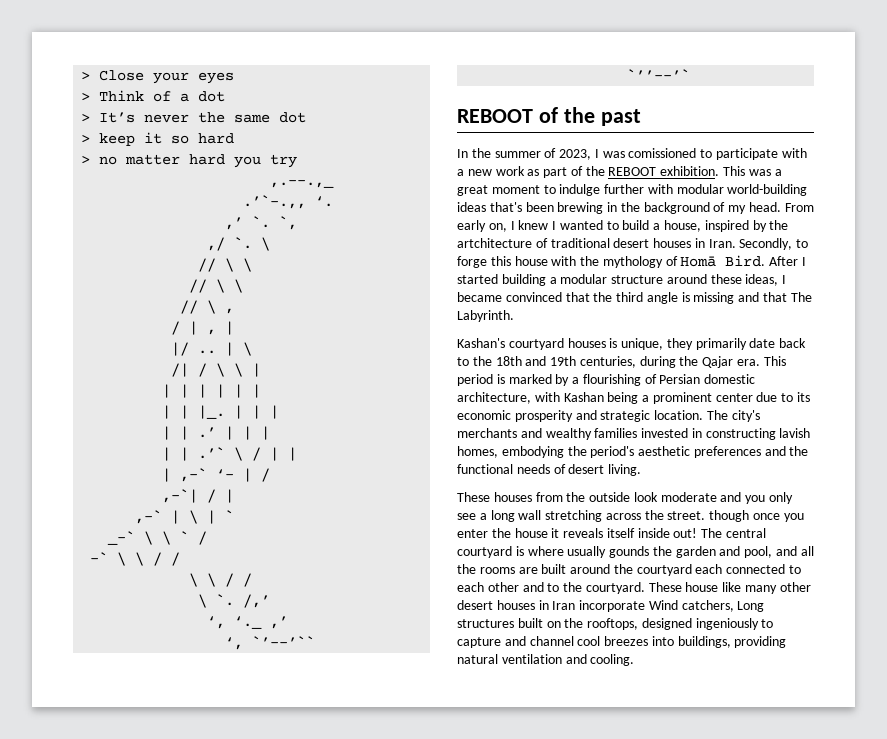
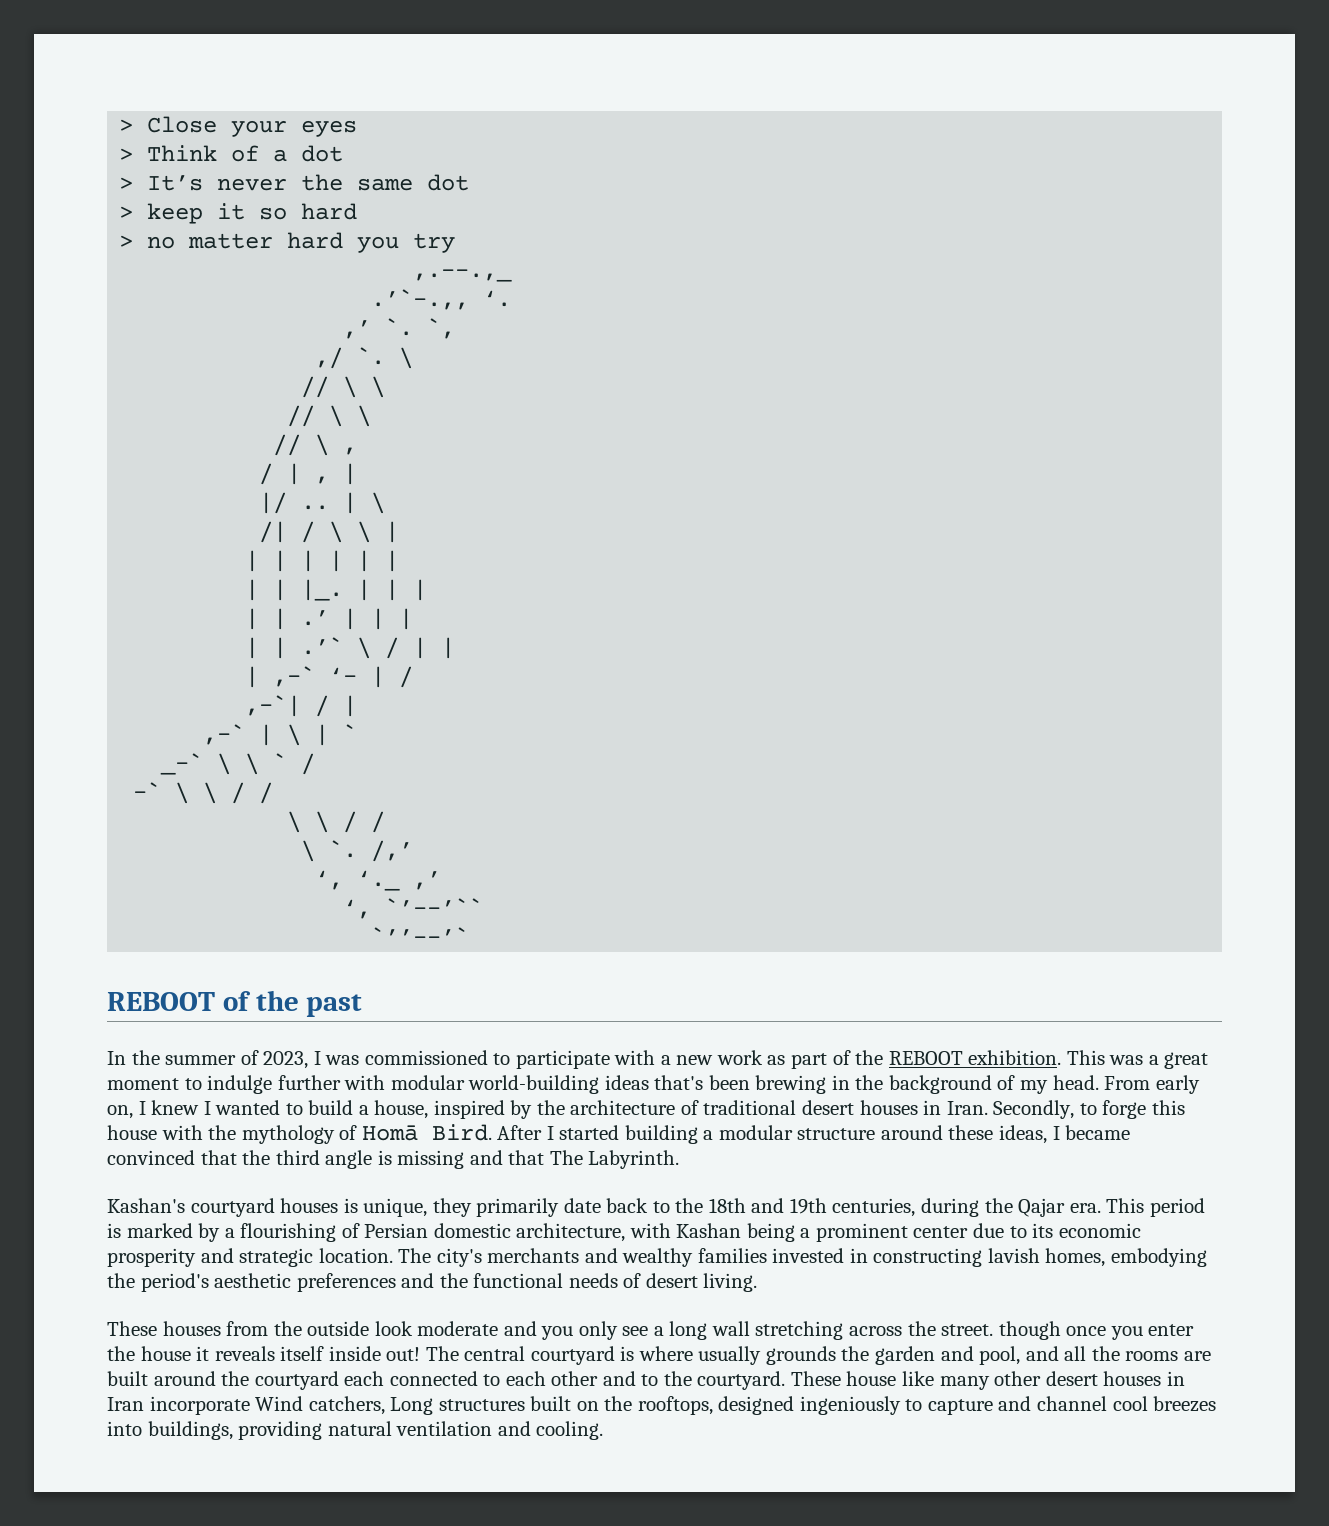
[628,148,697,158] comissioned -> [364,1050,488,1065] commissioned
[457,238,532,248] artchitecture -> [570,1100,676,1115] architecture
[609,546,650,558] gounds -> [765,1346,836,1365] grounds

